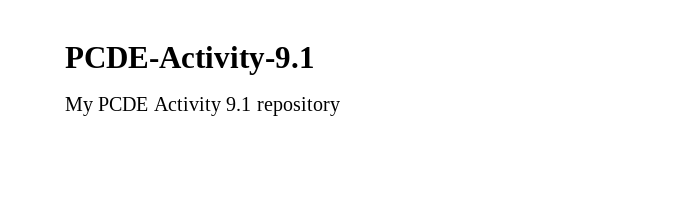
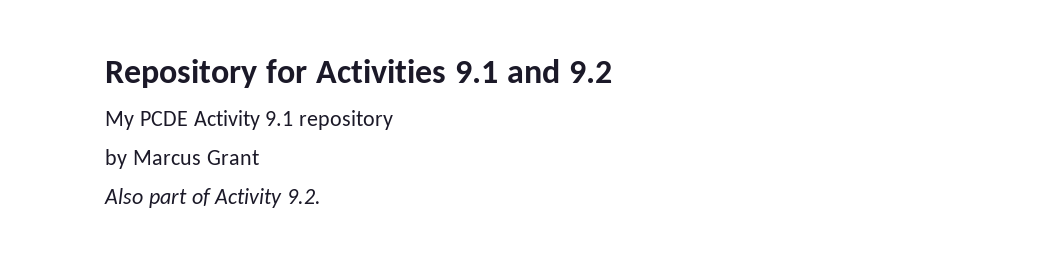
[65,46,315,75] PCDE-Activity-9.1 -> [105,59,613,88] Repository for Activities 9.1 and 9.2
(340, 106) none -> [105,149,259,169] [104,188,322,208] // by Marcus Grant // Also part of Activity 9.2.

